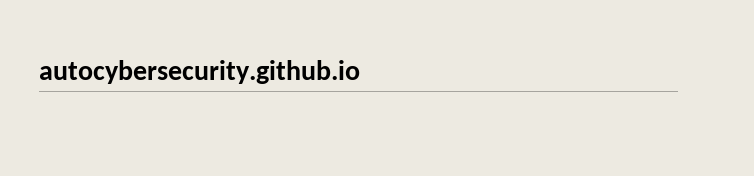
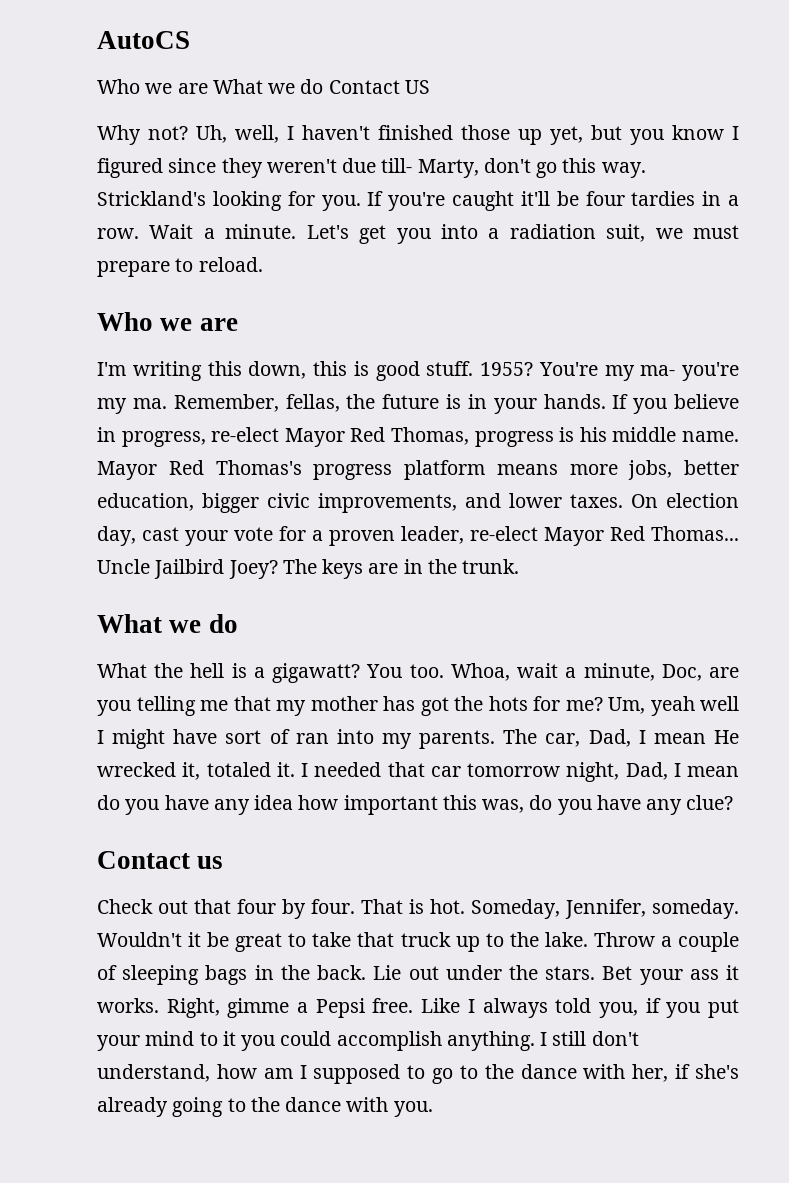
[39,60,360,84] autocybersecurity.github.io -> [97,31,190,49] [97,79,430,94] [97,125,739,145] [97,158,646,178] [97,191,739,211] [97,224,739,244] [97,257,263,277] [97,312,238,331] [97,361,739,381] [97,394,739,414] [97,427,740,447] [97,460,739,480] [97,493,739,513] [97,526,739,546] [97,559,520,579] [97,614,238,633] [97,663,739,683] [97,696,739,716] [97,729,739,749] [97,762,739,782] [97,795,734,815] [97,851,224,869] [97,899,739,919] [97,932,739,952] [97,965,739,985] [97,998,739,1018] [97,1031,639,1051] [97,1064,739,1084] [97,1097,433,1117] AutoCS // Who we are What we do Contact US // Why not? Uh, well, I haven't finished those up yet, but you know I figured since they weren't due till- Marty, don't go this way. Strickland's looking for you. If you're caught it'll be four tardies in a row. Wait a minute. Let's get you into a radiation suit, we must prepare to reload. // Who we are // I'm writing this down, this is good stuff. 1955? You're my ma- you're my ma. Remember, fellas, the future is in your hands. If you believe in progress, re-elect Mayor Red Thomas, progress is his middle name. Mayor Red Thomas's progress platform means more jobs, better education, bigger civic improvements, and lower taxes. On election day, cast your vote for a proven leader, re-elect Mayor Red Thomas... Uncle Jailbird Joey? The keys are in the trunk. // What we do // What the hell is a gigawatt? You too. Whoa, wait a minute, Doc, are you telling me that my mother has got the hots for me? Um, yeah well I might have sort of ran into my parents. The car, Dad, I mean He wrecked it, totaled it. I needed that car tomorrow night, Dad, I mean do you have any idea how important this was, do you have any clue? // Contact us // Check out that four by four. That is hot. Someday, Jennifer, someday. Wouldn't it be great to take that truck up to the lake. Throw a couple of sleeping bags in the back. Lie out under the stars. Bet your ass it works. Right, gimme a Pepsi free. Like I always told you, if you put your mind to it you could accomplish anything. I still don't understand, how am I supposed to go to the dance with her, if she's already going to the dance with you.

